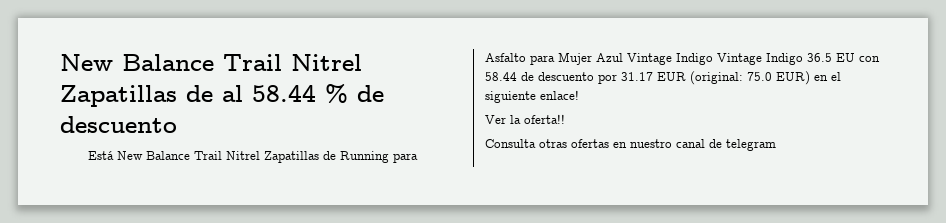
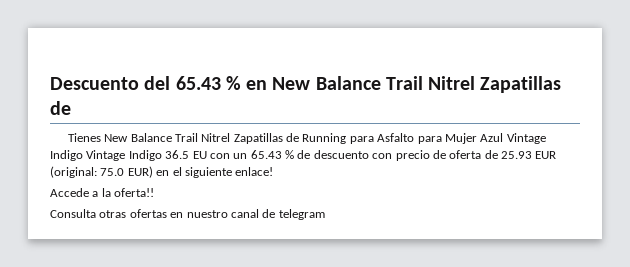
[60,54,362,71] [60,84,384,107] [60,116,177,133] [87,151,114,160] New Balance Trail Nitrel Zapatillas de al 58.44 % de descuento // Está -> [50,76,562,93] [50,101,71,115] [67,133,101,142] Descuento del 65.43 % en New Balance Trail Nitrel Zapatillas de // Tienes
[485,72,653,84] 58.44 de descuento por 31.17 -> [233,150,532,161] un 65.43 % de descuento con precio de oferta de 25.93
[485,115,506,124] Ver -> [50,188,99,197] Accede a

